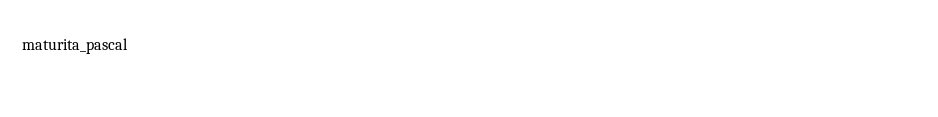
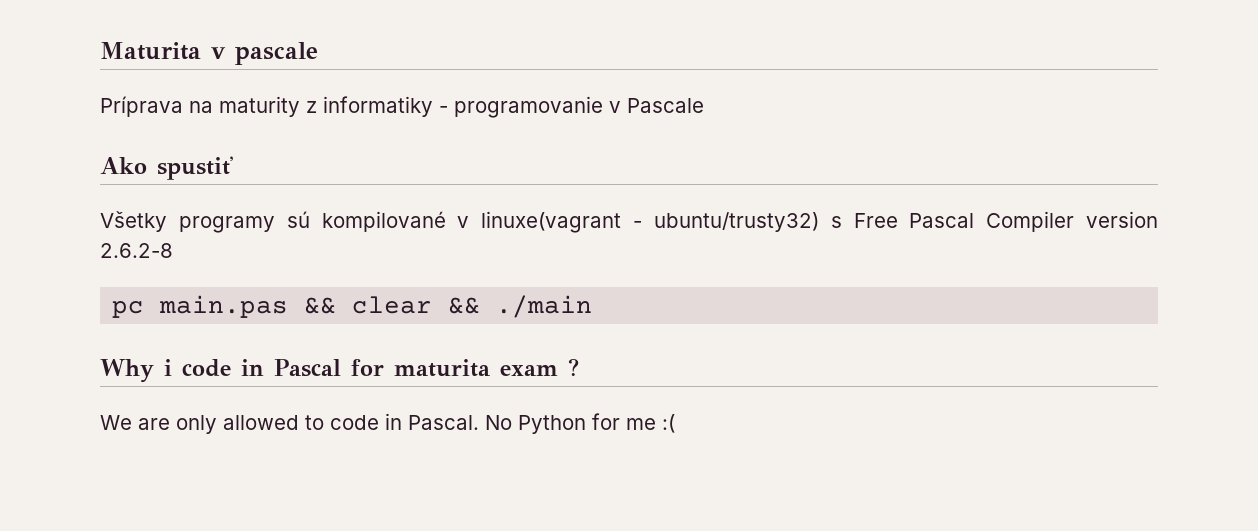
[22,38,128,54] maturita_pascal -> [100,42,318,65] [100,96,704,118] [100,156,233,180] [100,211,1159,233] [100,243,173,258] [112,295,593,318] [100,358,579,383] [100,413,675,434] Maturita v pascale // Príprava na maturity z informatiky - programovanie v Pascale // Ako spustiť // Všetky programy sú kompilované v linuxe(vagrant - ubuntu/trusty32) s Free Pascal Compiler version 2.6.2-8 // pc main.pas && clear && ./main // Why i code in Pascal for maturita exam ? // We are only allowed to code in Pascal. No Python for me :(

